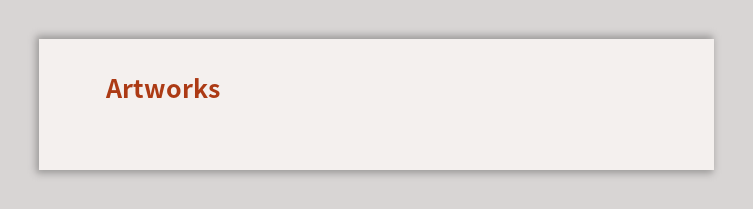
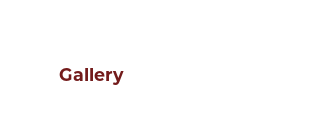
[105,78,220,98] Artworks -> [59,68,124,85] Gallery

